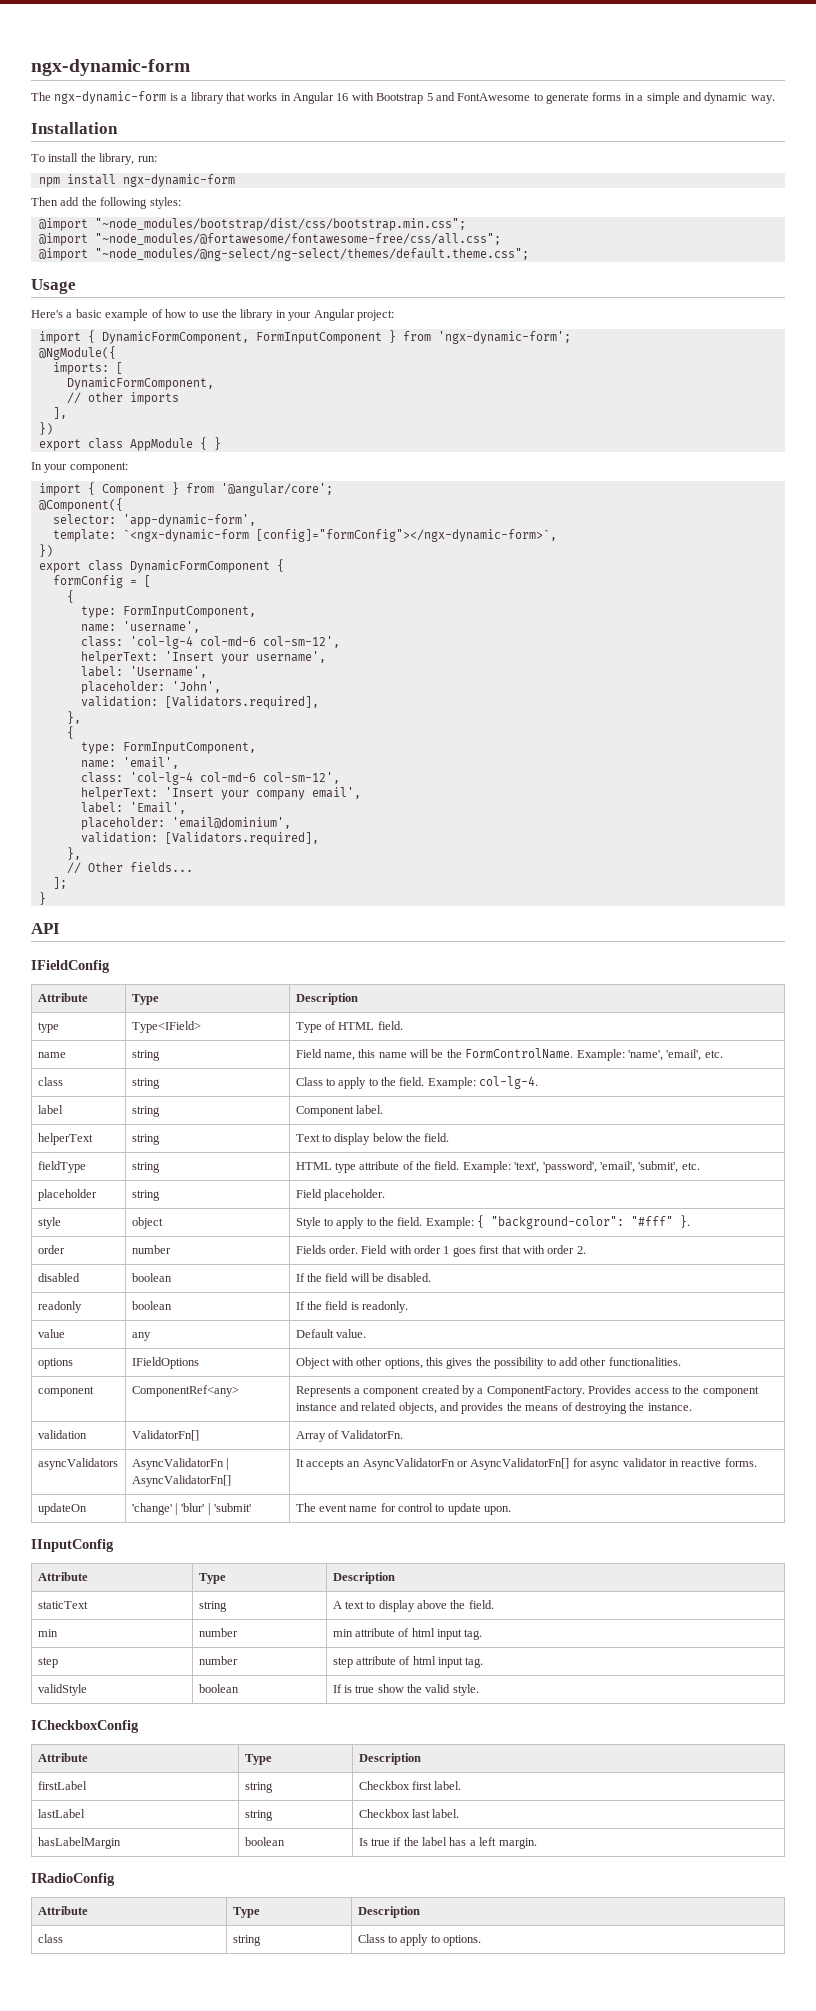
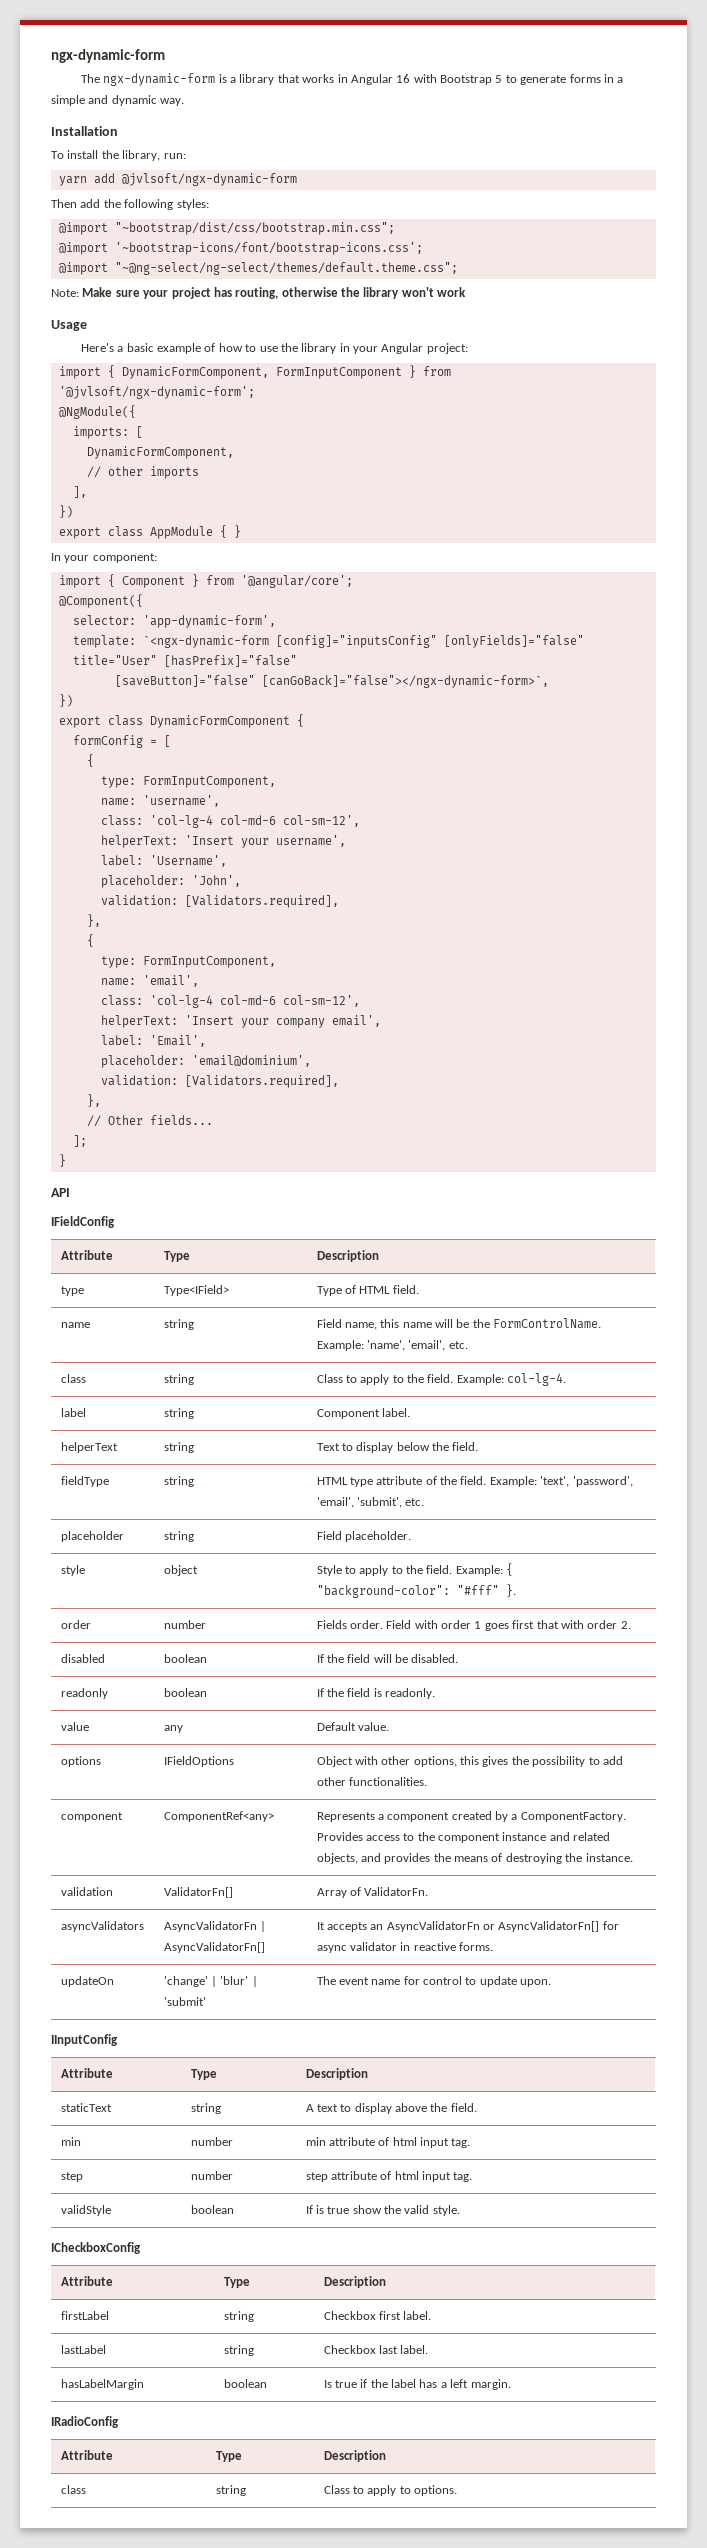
[435,92,531,101] and FontAwesome -> (503, 79) none
[38,174,235,187] npm install ngx-dynamic-form -> [58,173,297,186] yarn add @jvlsoft/ngx-dynamic-form
[94,218,466,231] [38,233,501,246] [38,248,529,261] "~node_modules/bootstrap/dist/css/bootstrap.min.css"; // @import "~node_modules/@fortawesome/fontawesome-free/css/all.css"; // @import "~node_modules/@ng-select/ng-select/themes/default.theme.css"; -> [114,222,395,235] [58,242,423,255] [58,262,458,275] [51,287,467,299] "~bootstrap/dist/css/bootstrap.min.css"; // @import '~bootstrap-icons/font/bootstrap-icons.css'; // @import "~@ng-select/ng-select/themes/default.theme.css"; // Note: Make sure your project has routing, otherwise the library won't work
[437,331,571,344] 'ngx-dynamic-form'; -> [58,386,255,399] '@jvlsoft/ngx-dynamic-form';
[255,529,557,542] [config]="formConfig"></ngx-dynamic-form>`, -> [275,635,584,648] [72,655,297,667] [114,675,549,688] [config]="inputsConfig" [onlyFields]="false" title="User" [hasPrefix]="false" // [saveButton]="false" [canGoBack]="false"></ngx-dynamic-form>`,

